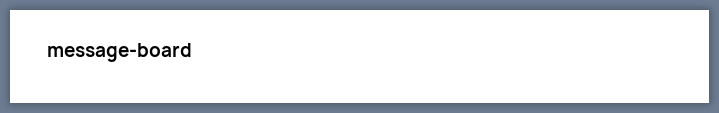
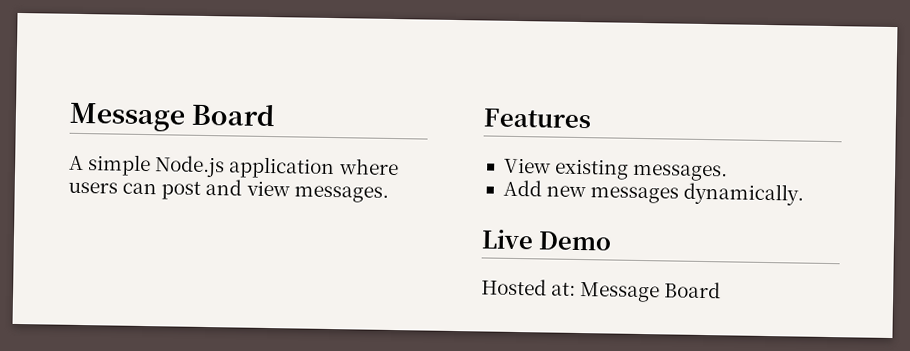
[47,43,192,62] message-board -> [69,102,276,132] [69,154,399,180] [68,179,389,203] [483,108,592,129] [503,157,729,182] [502,179,805,206] [481,229,613,251] [481,278,722,303] Message Board // A simple Node.js application where users can post and view messages. // Features // View existing messages. // Add new messages dynamically. // Live Demo // Hosted at: Message Board

